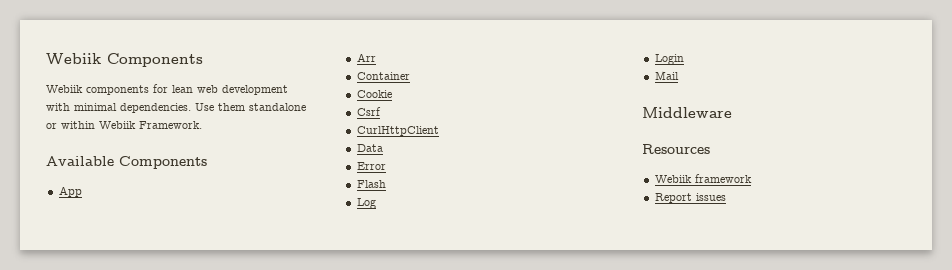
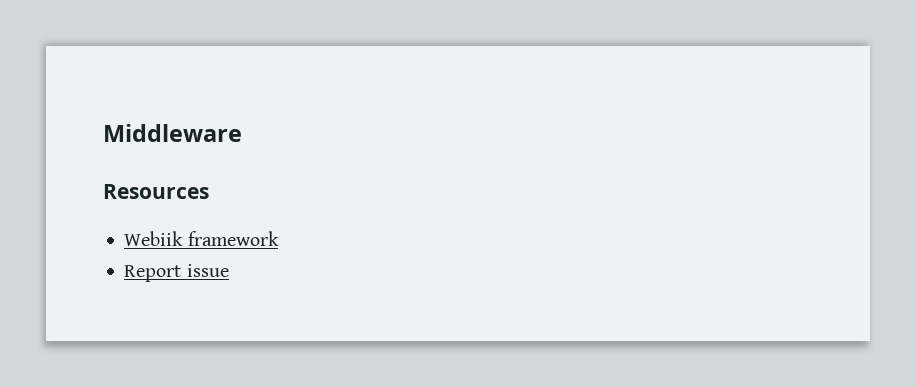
[46,53,203,67] [46,84,288,95] [46,103,306,113] [46,121,202,129] [46,156,207,169] [58,186,82,197] [356,53,376,62] [356,72,410,80] [356,90,392,98] [356,107,381,116] [356,126,439,136] [356,144,383,152] [356,162,386,170] [356,180,386,188] [356,198,376,209] [654,54,684,65] [654,71,679,80] Webiik Components // Webiik components for lean web development with minimal dependencies. Use them standalone or within Webiik Framework. // Available Components // App // Arr // Container // Cookie // Csrf // CurlHttpClient // Data // Error // Flash // Log // Login // Mail // -> (103, 133) none
[695,193,726,201] issues -> [186,264,229,277] issue

